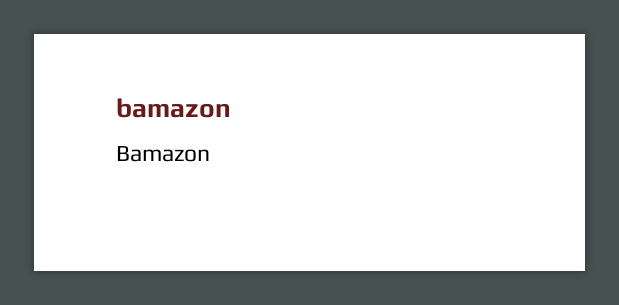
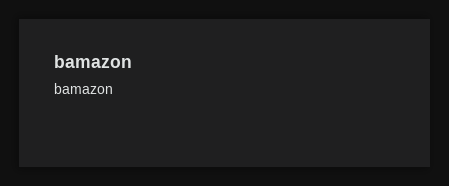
[116,146,210,162] Bamazon -> [54,83,113,94] bamazon

